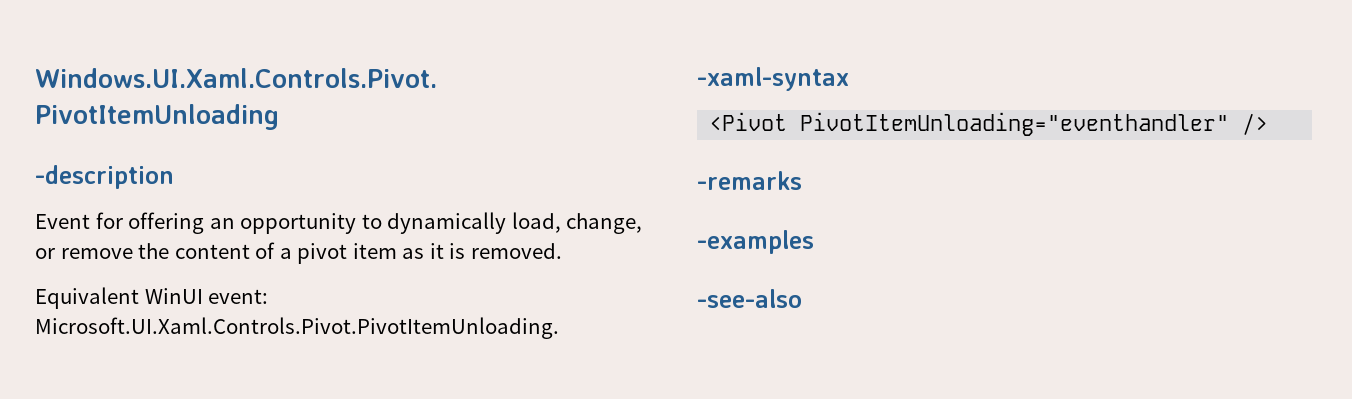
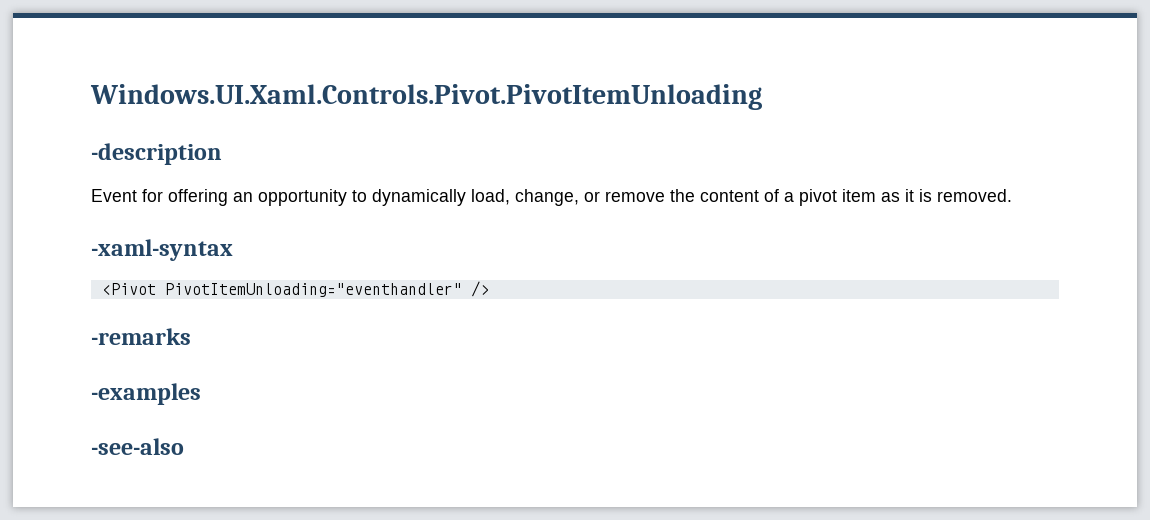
[35,287,269,309] [35,317,559,339] // Equivalent WinUI event: Microsoft.UI.Xaml.Controls.Pivot.PivotItemUnloading. -> (1012, 195) none

